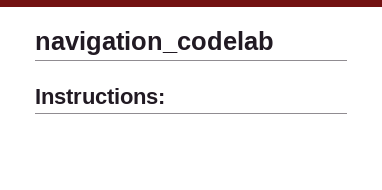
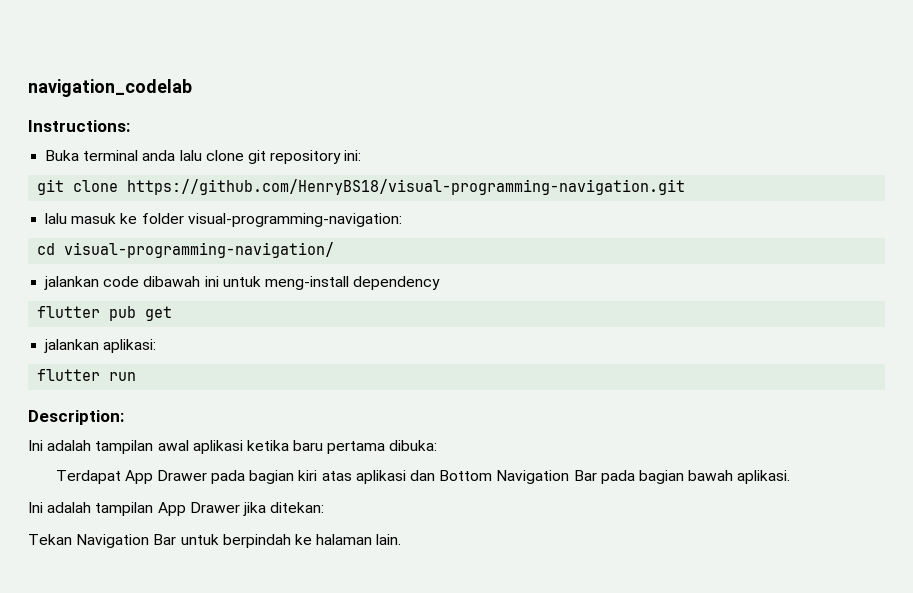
(165, 96) none -> [45,150,362,164] [37,179,686,195] [45,213,402,227] [37,242,335,258] [44,276,441,290] [37,306,173,321] [44,339,157,353] [37,369,137,381] [28,410,124,425] [28,440,438,454] [55,470,791,484] [28,502,325,516] [28,534,402,548] // Buka terminal anda lalu clone git repository ini: // git clone https://github.com/HenryBS18/visual-programming-navigation.git // lalu masuk ke folder visual-programming-navigation: // cd visual-programming-navigation/ // jalankan code dibawah ini untuk meng-install dependency // flutter pub get // jalankan aplikasi: // flutter run // Description: // Ini adalah tampilan awal aplikasi ketika baru pertama dibuka: // Terdapat App Drawer pada bagian kiri atas aplikasi dan Bottom Navigation Bar pada bagian bawah aplikasi. // Ini adalah tampilan App Drawer jika ditekan: // Tekan Navigation Bar untuk berpindah ke halaman lain.

